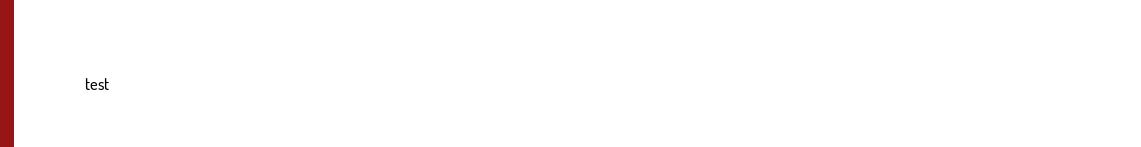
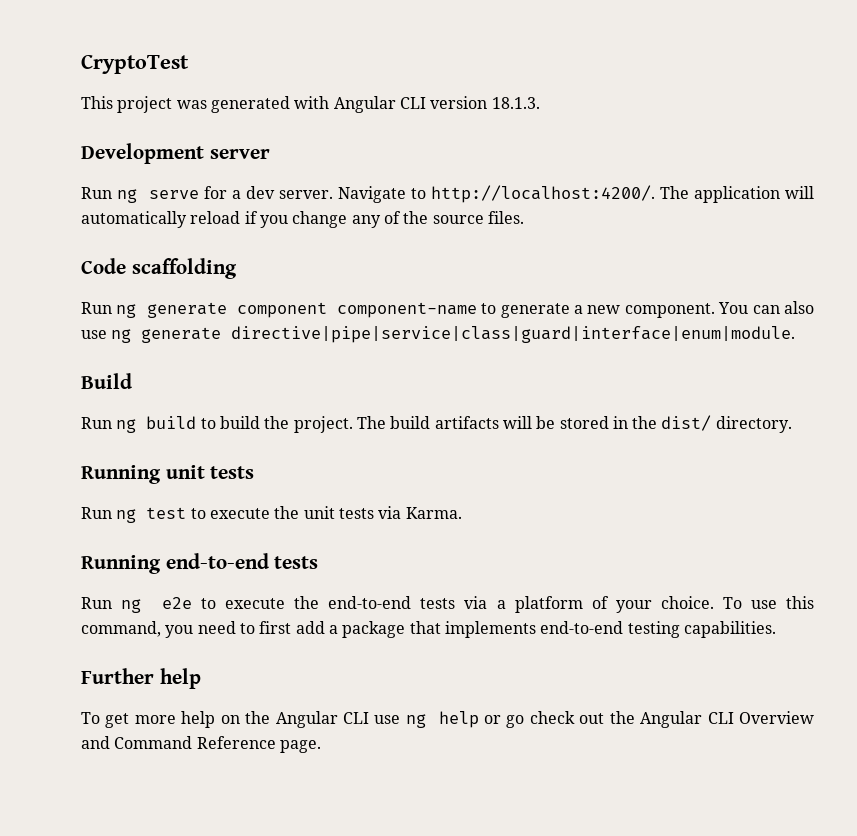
[85,78,109,90] test -> [81,54,189,74] [81,96,540,113] [81,143,270,164] [81,185,815,203] [81,211,524,228] [81,258,237,279] [81,301,814,318] [81,326,796,343] [81,373,132,389] [81,415,792,433] [81,465,255,484] [81,506,462,523] [81,553,319,574] [81,596,815,613] [81,621,776,638] [81,668,201,689] [81,711,815,728] [81,736,321,753] CryptoTest // This project was generated with Angular CLI version 18.1.3. // Development server // Run ng serve for a dev server. Navigate to http://localhost:4200/. The application will automatically reload if you change any of the source files. // Code scaffolding // Run ng generate component component-name to generate a new component. You can also use ng generate directive|pipe|service|class|guard|interface|enum|module. // Build // Run ng build to build the project. The build artifacts will be stored in the dist/ directory. // Running unit tests // Run ng test to execute the unit tests via Karma. // Running end-to-end tests // Run ng e2e to execute the end-to-end tests via a platform of your choice. To use this command, you need to first add a package that implements end-to-end testing capabilities. // Further help // To get more help on the Angular CLI use ng help or go check out the Angular CLI Overview and Command Reference page.

